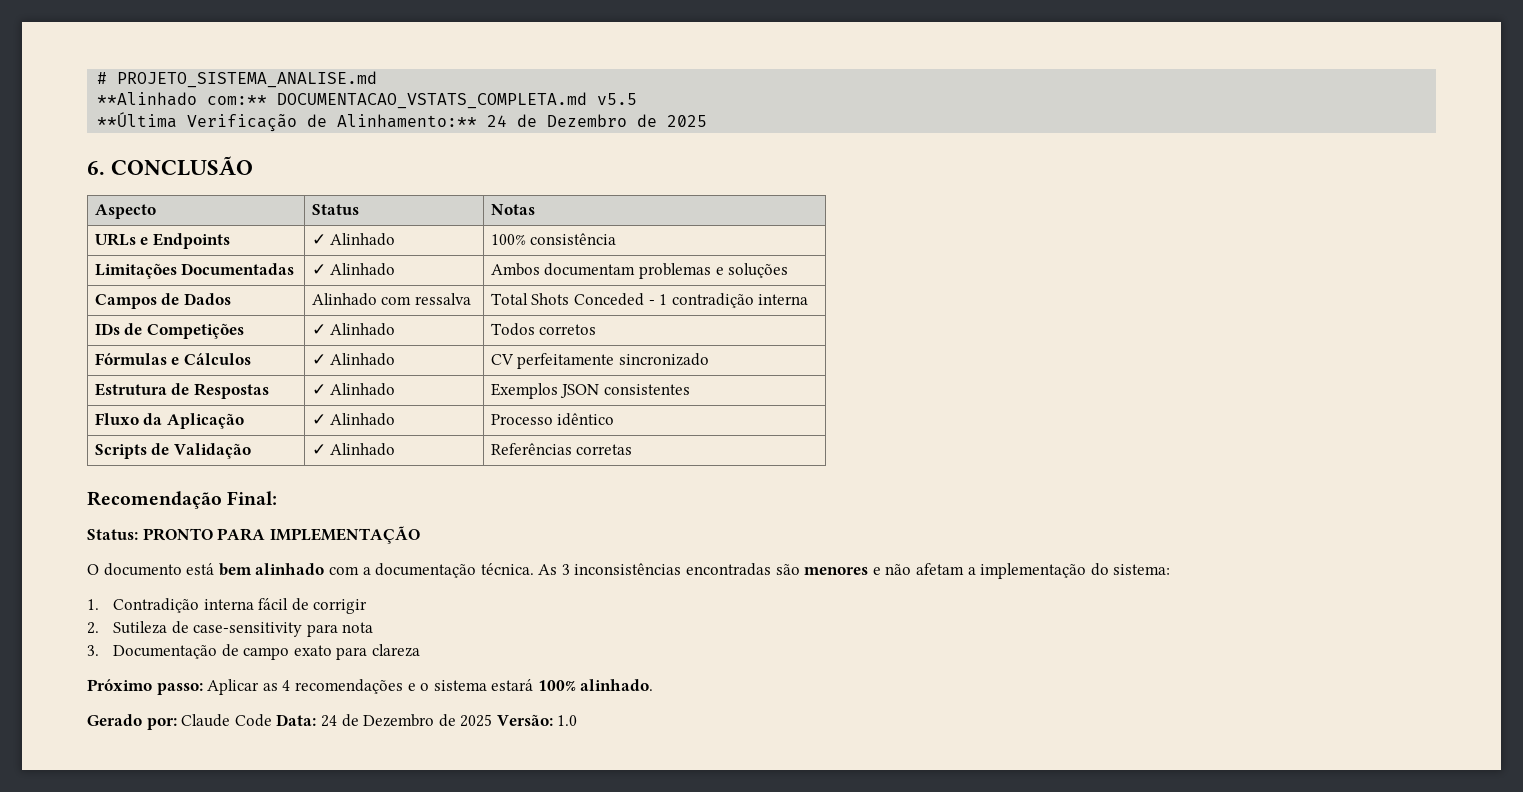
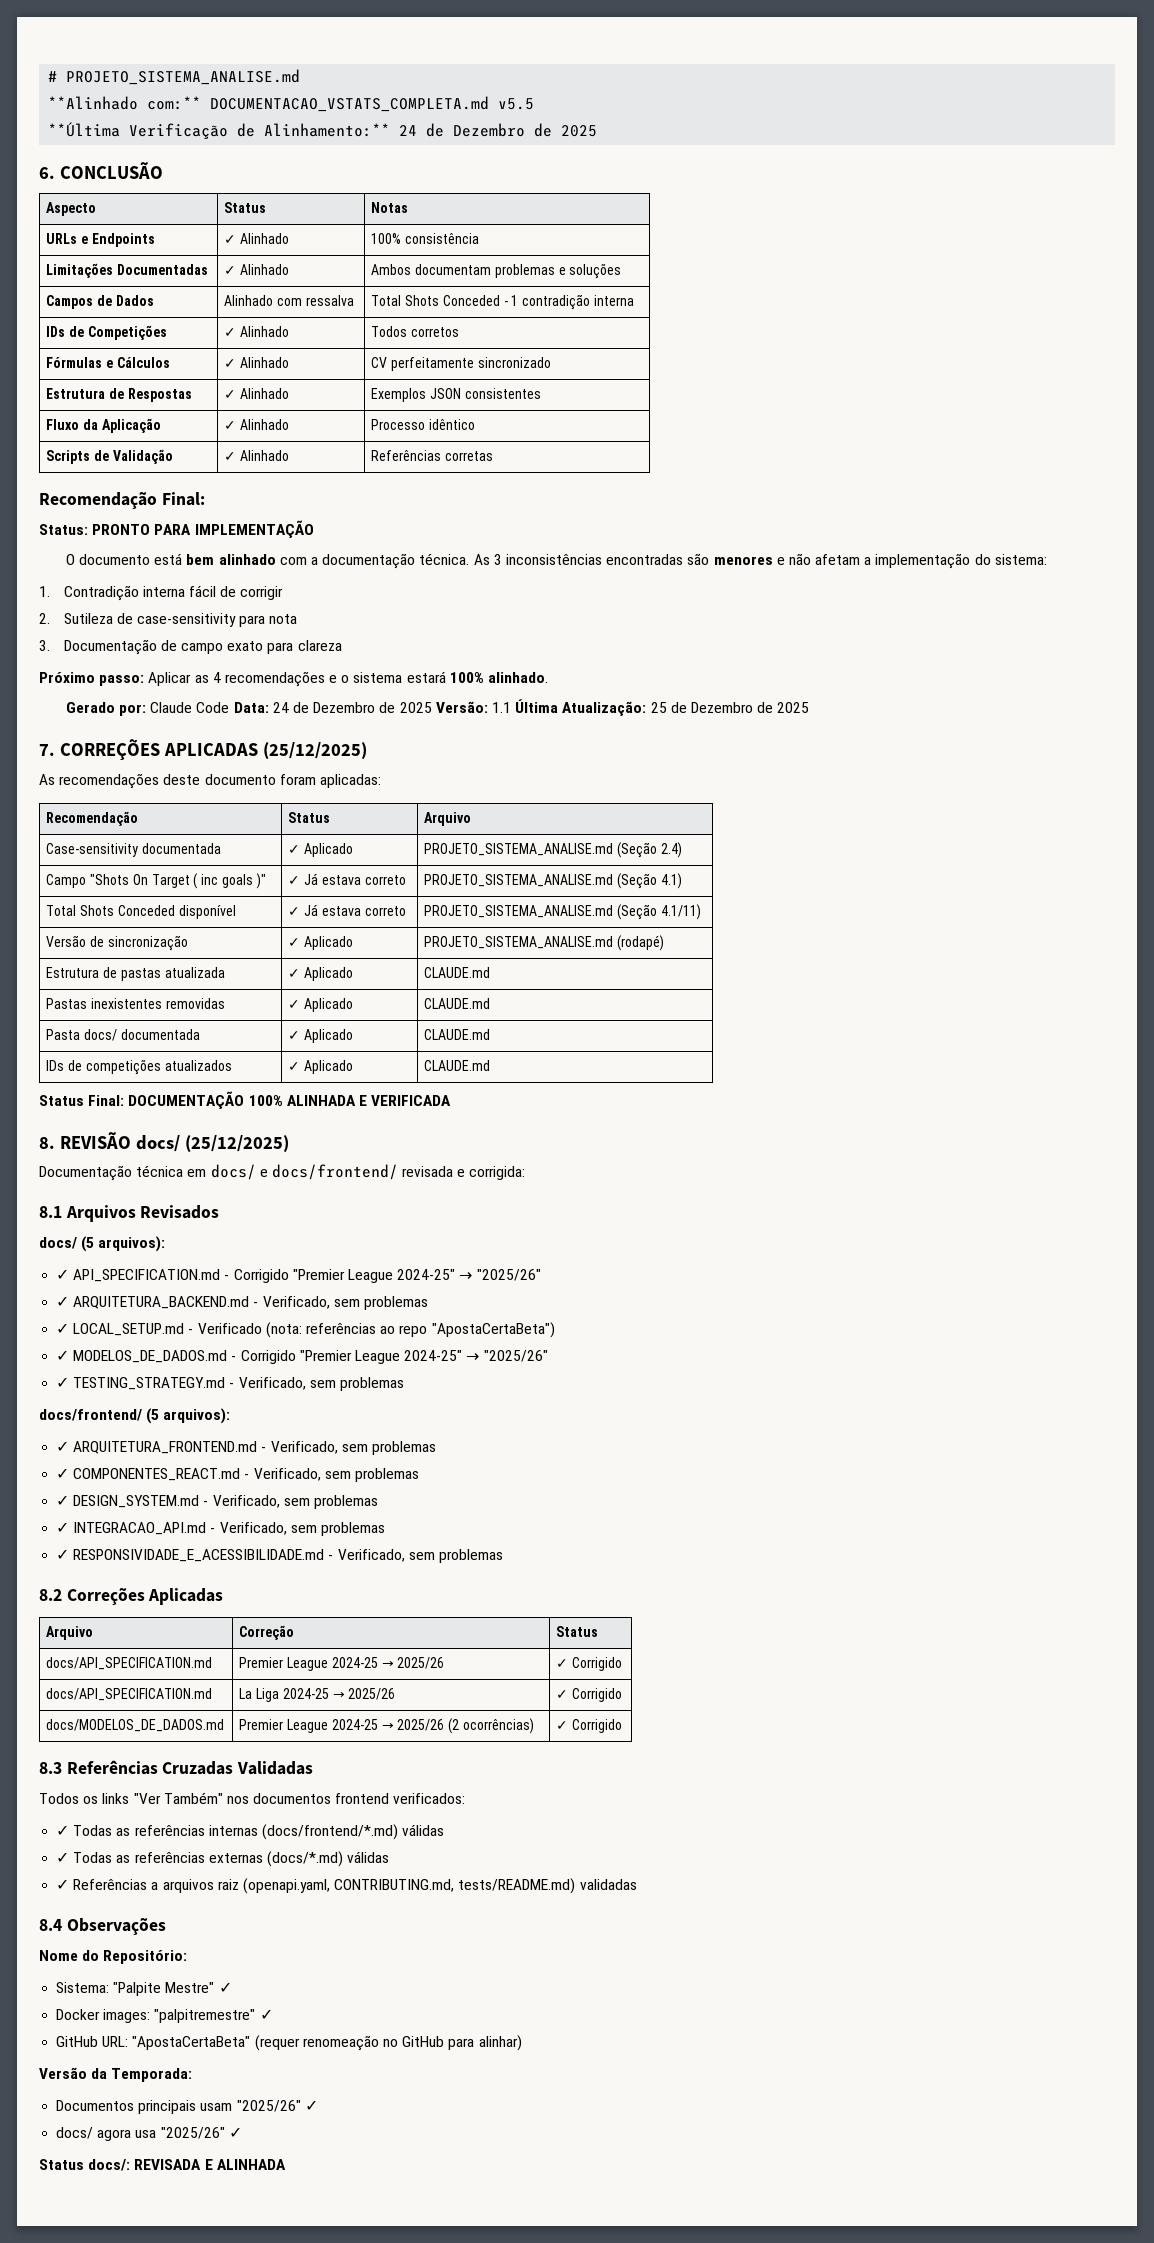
[557,715,578,726] 1.0 -> [491,699,810,716] [39,739,367,761] [39,773,381,789] [46,811,139,826] [288,812,331,823] [424,812,472,826] [46,843,222,857] [288,843,354,857] [424,842,682,858] [46,873,266,889] [288,873,406,885] [424,873,682,889] [46,905,236,919] [288,904,406,916] [424,904,701,920] [46,935,188,951] [288,936,354,950] [424,935,665,951] [46,967,225,981] [288,967,354,981] [424,967,491,978] [46,998,225,1009] [288,998,354,1012] [424,998,491,1009] [46,1029,200,1041] [288,1029,354,1043] [424,1029,491,1040] [46,1059,232,1075] [288,1060,354,1074] [424,1060,491,1071] [39,1091,452,1109] [39,1132,289,1152] [39,1164,526,1181] [39,1205,220,1222] [39,1236,166,1252] [56,1269,541,1283] [56,1296,428,1310] [56,1322,555,1338] [56,1350,548,1364] [56,1377,404,1391] [39,1408,231,1424] [56,1441,436,1455] [56,1468,419,1482] [56,1495,378,1509] [56,1522,385,1536] [56,1549,503,1563] [39,1588,224,1606] [46,1626,94,1640] [239,1625,295,1640] [556,1626,599,1637] [46,1657,213,1670] [239,1657,445,1671] [556,1657,623,1671] [46,1688,213,1701] [239,1688,396,1702] [556,1688,623,1702] [46,1719,225,1732] [239,1718,534,1734] [556,1719,623,1733] [39,1760,314,1775] [39,1792,466,1804] [56,1824,445,1840] [56,1851,390,1867] [56,1878,637,1894] [39,1918,166,1936] [39,1950,188,1964] [56,1982,232,1996] [56,2009,273,2023] [56,2035,522,2051] [39,2067,193,2082] [56,2100,318,2114] [56,2127,242,2141] [39,2159,286,2171] 1.1 Última Atualização: 25 de Dezembro de 2025 // 7. CORREÇÕES APLICADAS (25/12/2025) // As recomendações deste documento foram aplicadas: // Recomendação | Status | Arquivo // Case-sensitivity documentada | ✓ Aplicado | PROJETO_SISTEMA_ANALISE.md (Seção 2.4) // Campo "Shots On Target ( inc goals )" | ✓ Já estava correto | PROJETO_SISTEMA_ANALISE.md (Seção 4.1) // Total Shots Conceded disponível | ✓ Já estava correto | PROJETO_SISTEMA_ANALISE.md (Seção 4.1/11) // Versão de sincronização | ✓ Aplicado | PROJETO_SISTEMA_ANALISE.md (rodapé) // Estrutura de pastas atualizada | ✓ Aplicado | CLAUDE.md // Pastas inexistentes removidas | ✓ Aplicado | CLAUDE.md // Pasta docs/ documentada | ✓ Aplicado | CLAUDE.md // IDs de competições atualizados | ✓ Aplicado | CLAUDE.md // Status Final: DOCUMENTAÇÃO 100% ALINHADA E VERIFICADA // 8. REVISÃO docs/ (25/12/2025) // Documentação técnica em docs/ e docs/frontend/ revisada e corrigida: // 8.1 Arquivos Revisados // docs/ (5 arquivos): // ✓ API_SPECIFICATION.md - Corrigido "Premier League 2024-25" → "2025/26" // ✓ ARQUITETURA_BACKEND.md - Verificado, sem problemas // ✓ LOCAL_SETUP.md - Verificado (nota: referências ao repo "ApostaCertaBeta") // ✓ MODELOS_DE_DADOS.md - Corrigido "Premier League 2024-25" → "2025/26" // ✓ TESTING_STRATEGY.md - Verificado, sem problemas // docs/frontend/ (5 arquivos): // ✓ ARQUITETURA_FRONTEND.md - Verificado, sem problemas // ✓ COMPONENTES_REACT.md - Verificado, sem problemas // ✓ DESIGN_SYSTEM.md - Verificado, sem problemas // ✓ INTEGRACAO_API.md - Verificado, sem problemas // ✓ RESPONSIVIDADE_E_ACESSIBILIDADE.md - Verificado, sem problemas // 8.2 Correções Aplicadas // Arquivo | Correção | Status // docs/API_SPECIFICATION.md | Premier League 2024-25 → 2025/26 | ✓ Corrigido // docs/API_SPECIFICATION.md | La Liga 2024-25 → 2025/26 | ✓ Corrigido // docs/MODELOS_DE_DADOS.md | Premier League 2024-25 → 2025/26 (2 ocorrências) | ✓ Corrigido // 8.3 Referências Cruzadas Validadas // Todos os links "Ver Também" nos documentos frontend verificados: // ✓ Todas as referências internas (docs/frontend/*.md) válidas // ✓ Todas as referências externas (docs/*.md) válidas // ✓ Referências a arquivos raiz (openapi.yaml, CONTRIBUTING.md, tests/README.md) validadas // 8.4 Observações // Nome do Repositório: // Sistema: "Palpite Mestre" ✓ // Docker images: "palpitremestre" ✓ // GitHub URL: "ApostaCertaBeta" (requer renomeação no GitHub para alinhar) // Versão da Temporada: // Documentos principais usam "2025/26" ✓ // docs/ agora usa "2025/26" ✓ // Status docs/: REVISADA E ALINHADA

